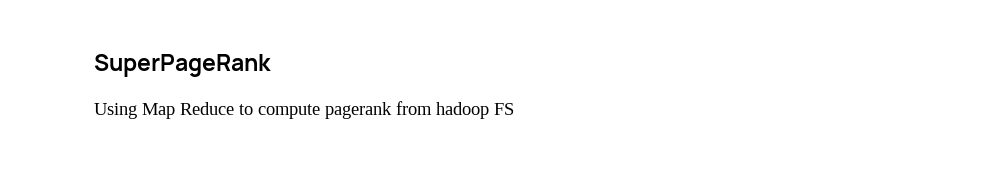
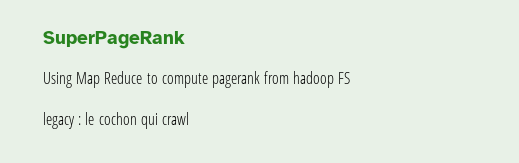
(514, 109) none -> [43,112,189,129] // legacy : le cochon qui crawl

